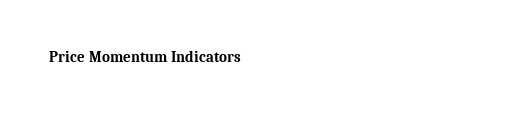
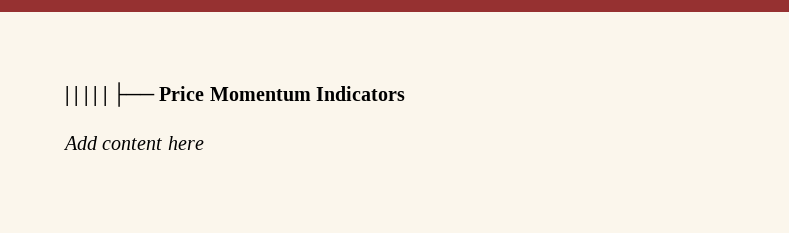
(49, 56) none -> [65,82,155,107] | | | | | ├──
(241, 56) none -> [63,136,204,150] // Add content here

